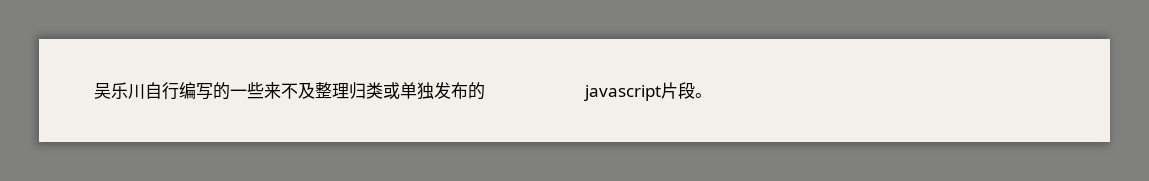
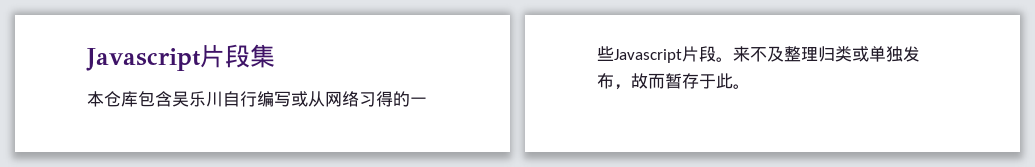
[94,82,264,100] 吴乐川自行编写的一些 -> [86,44,275,71] [87,91,427,107] [597,46,733,63] Javascript片段集 // 本仓库包含吴乐川自行编写或从网络习得的一些Javascript片段。
[468,82,695,101] 的javascript片段 -> [614,73,733,90] ，故而暂存于此

